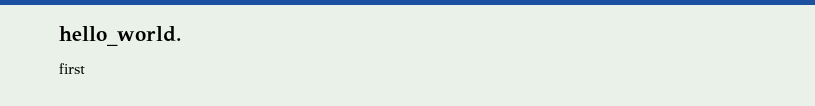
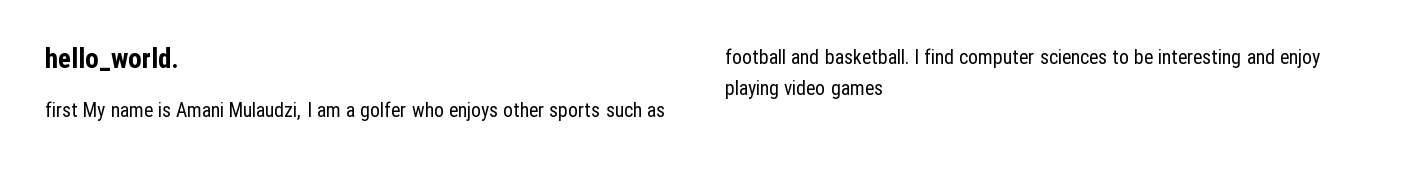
(85, 68) none -> [83,101,665,121] [725,48,1320,68] [725,80,883,99] My name is Amani Mulaudzi, I am a golfer who enjoys other sports such as football and basketball. I find computer sciences to be interesting and enjoy playing video games

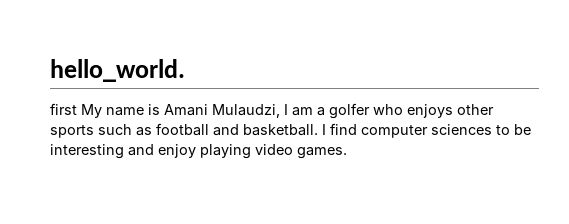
[830,84,883,99] games -> [297,147,347,159] games.

